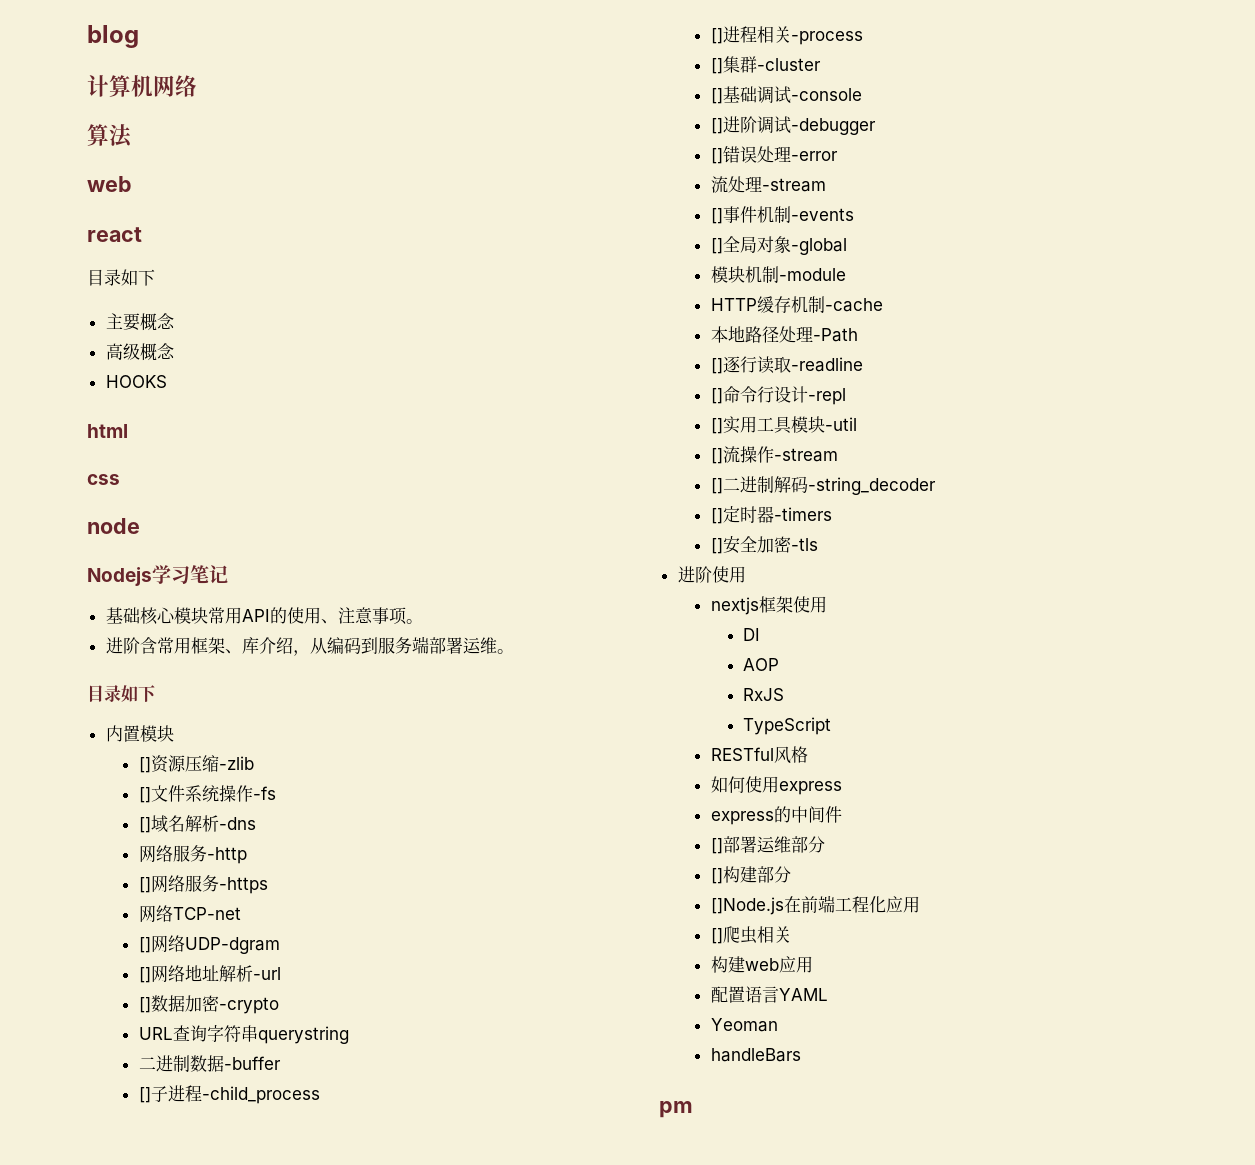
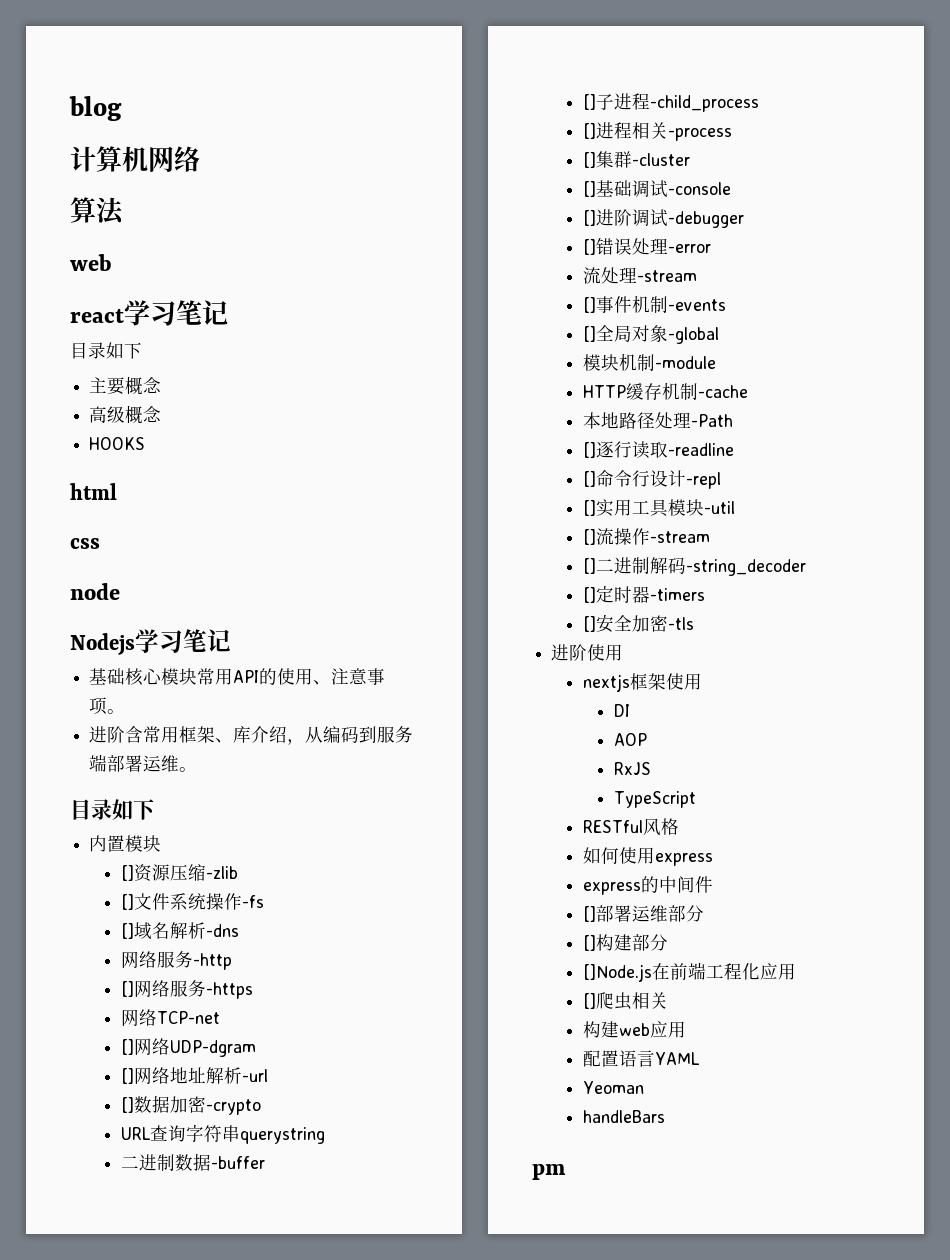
(142, 234) none -> [124,300,228,326] 学习笔记

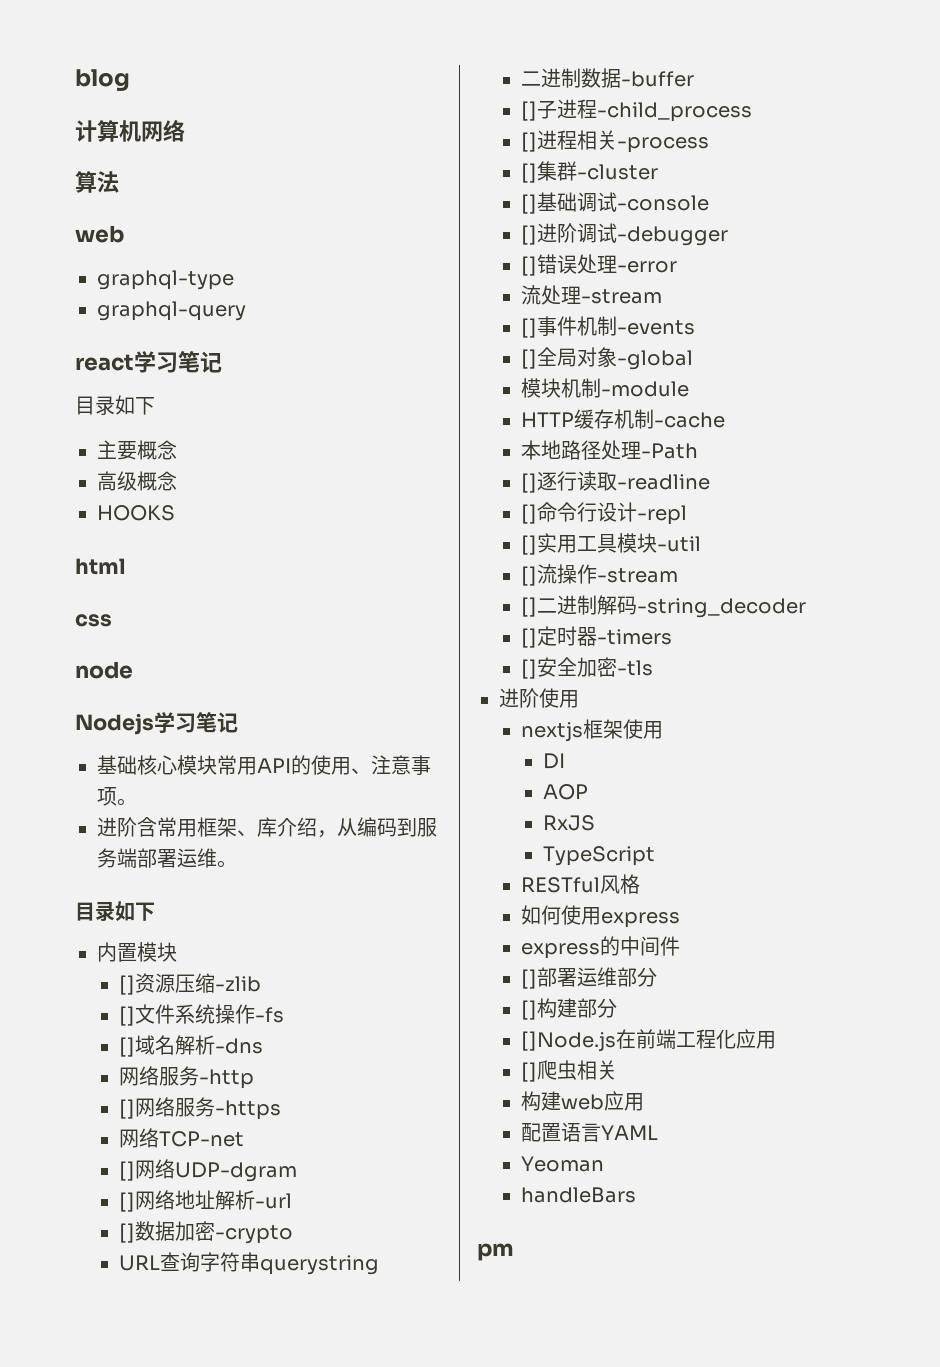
(112, 262) none -> [97,270,234,290] [97,301,246,321] // graphql-type // graphql-query

